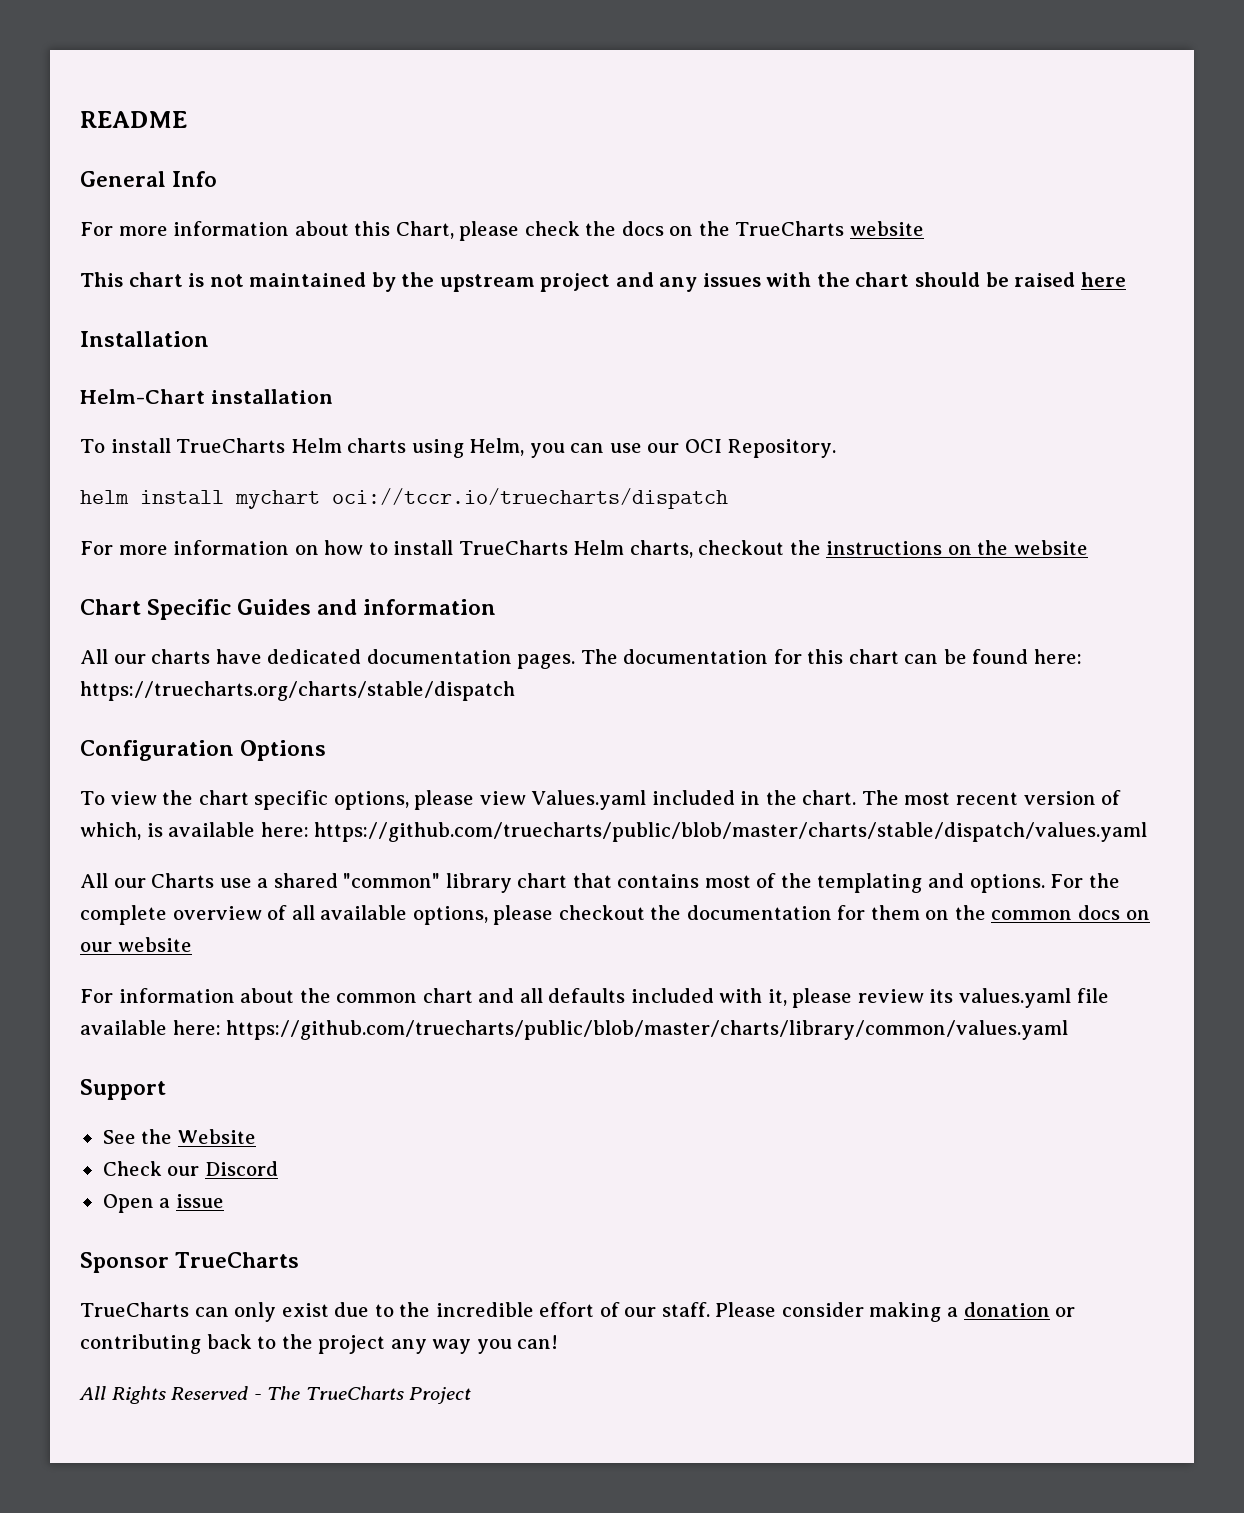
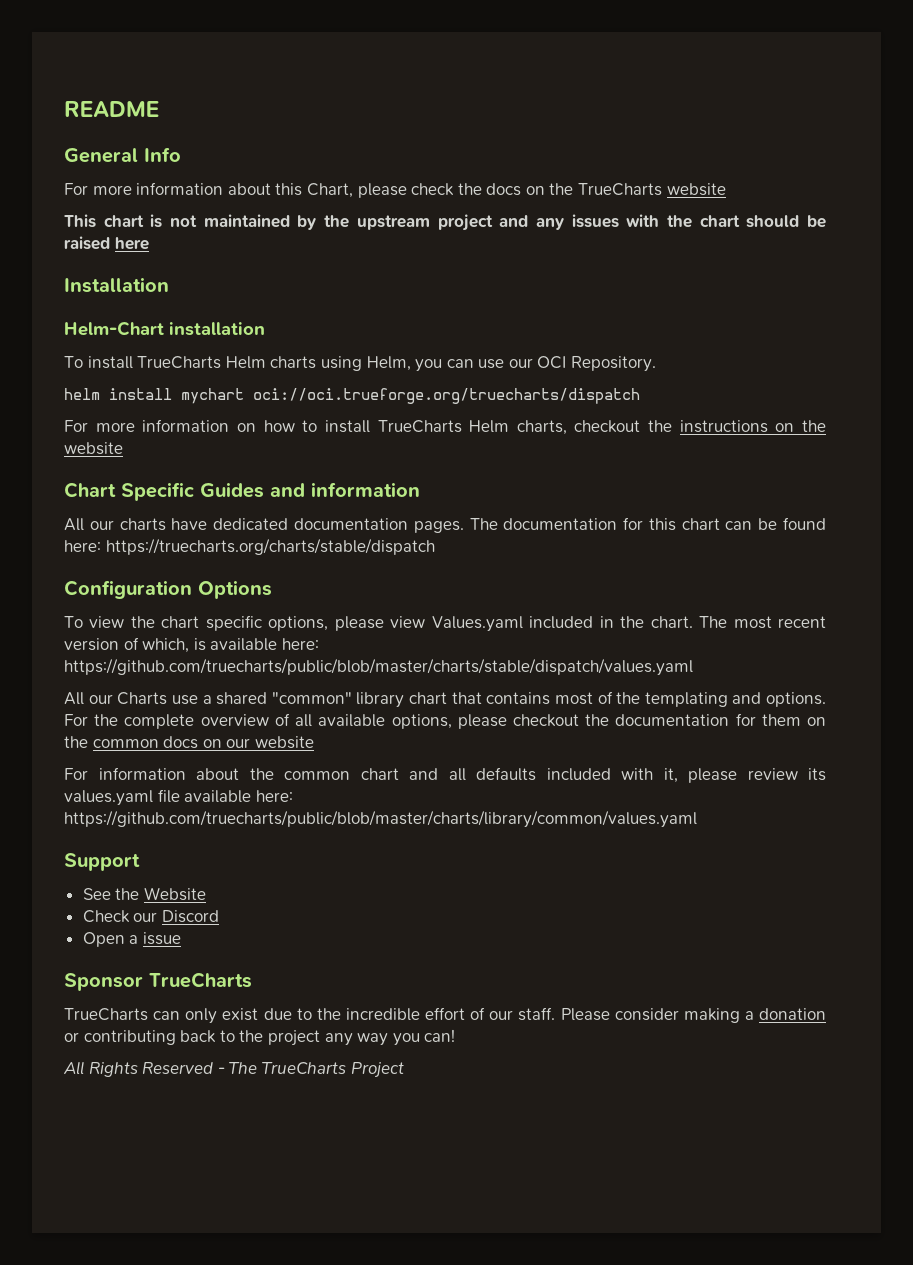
[332,488,728,509] oci://tccr.io/truecharts/dispatch -> [253,388,640,404] oci://oci.trueforge.org/truecharts/dispatch

